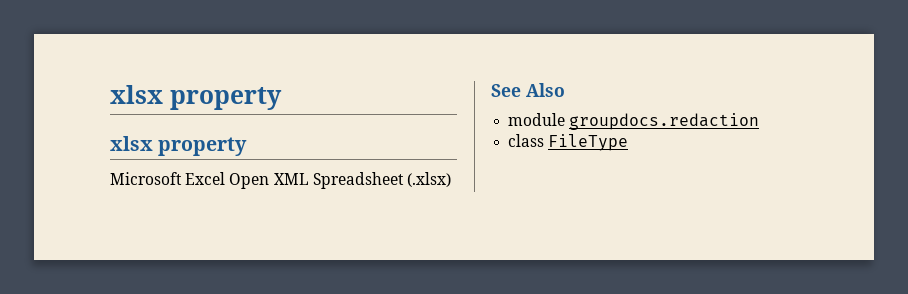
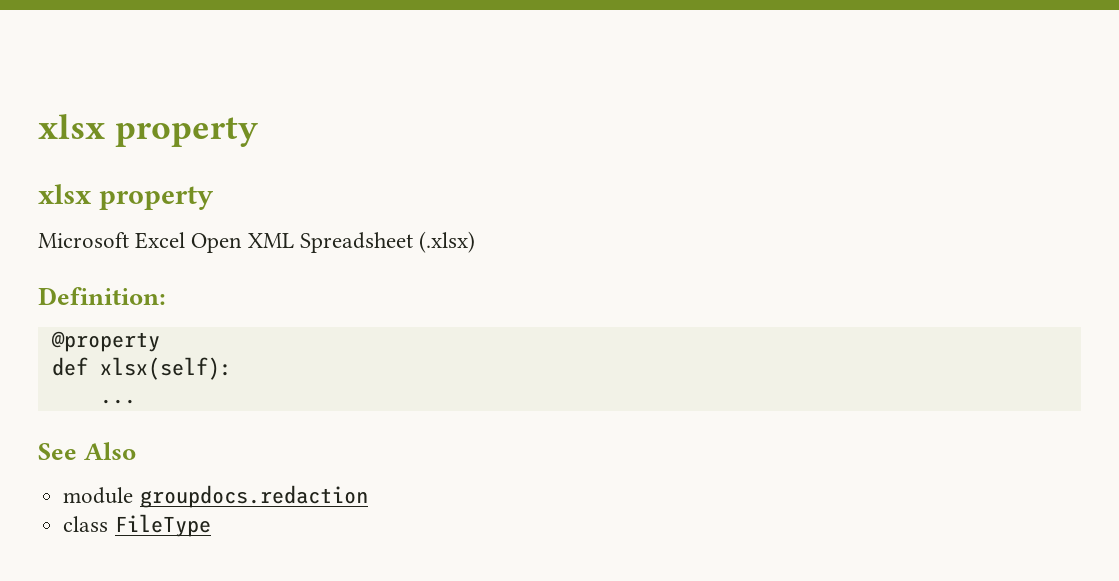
(451, 179) none -> [38,287,166,305] [50,331,160,352] [51,357,232,380] [99,399,136,404] // Definition: // @property // def xlsx(self): // ...

